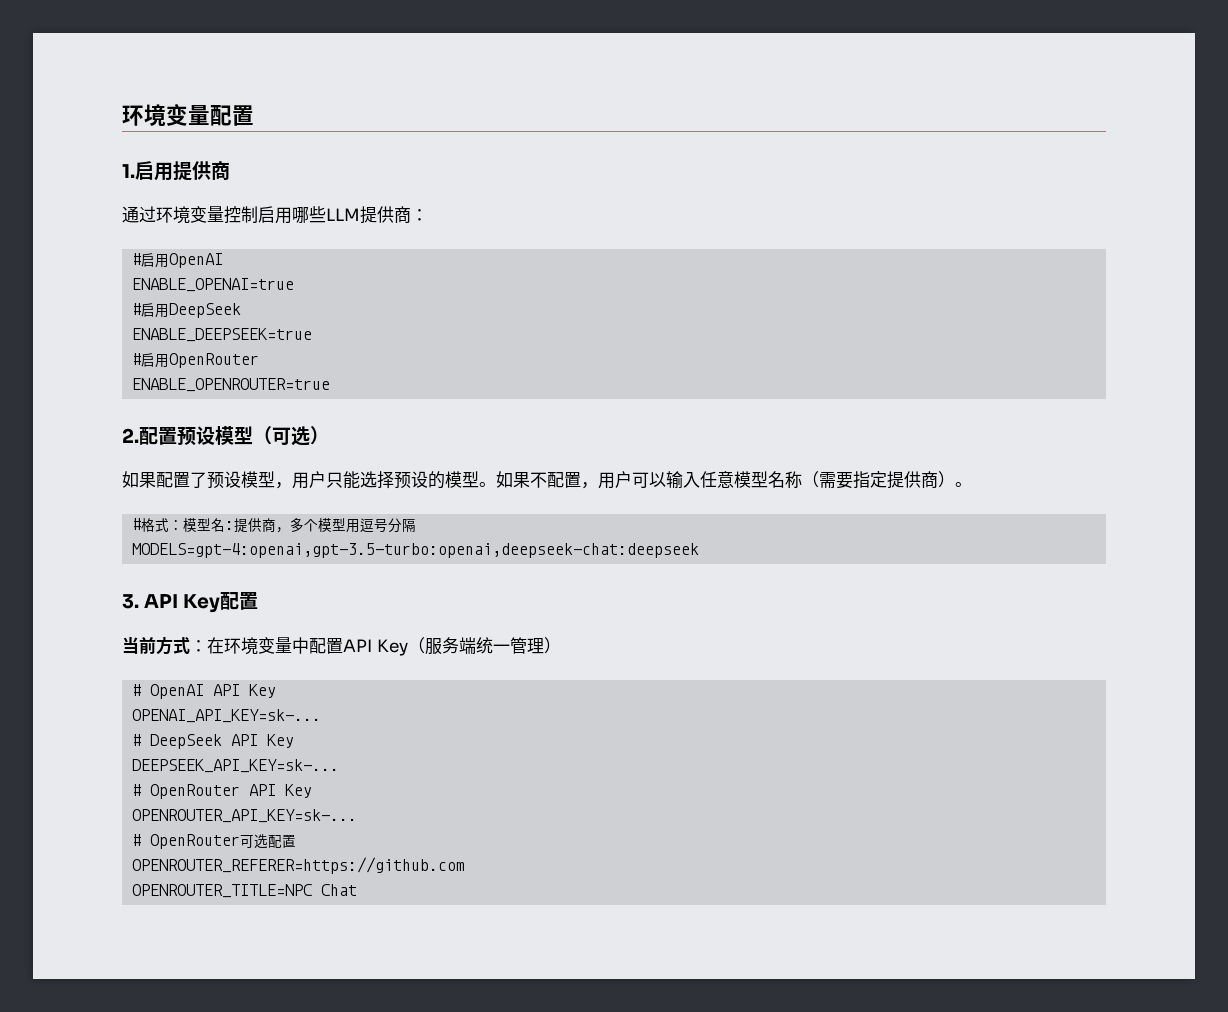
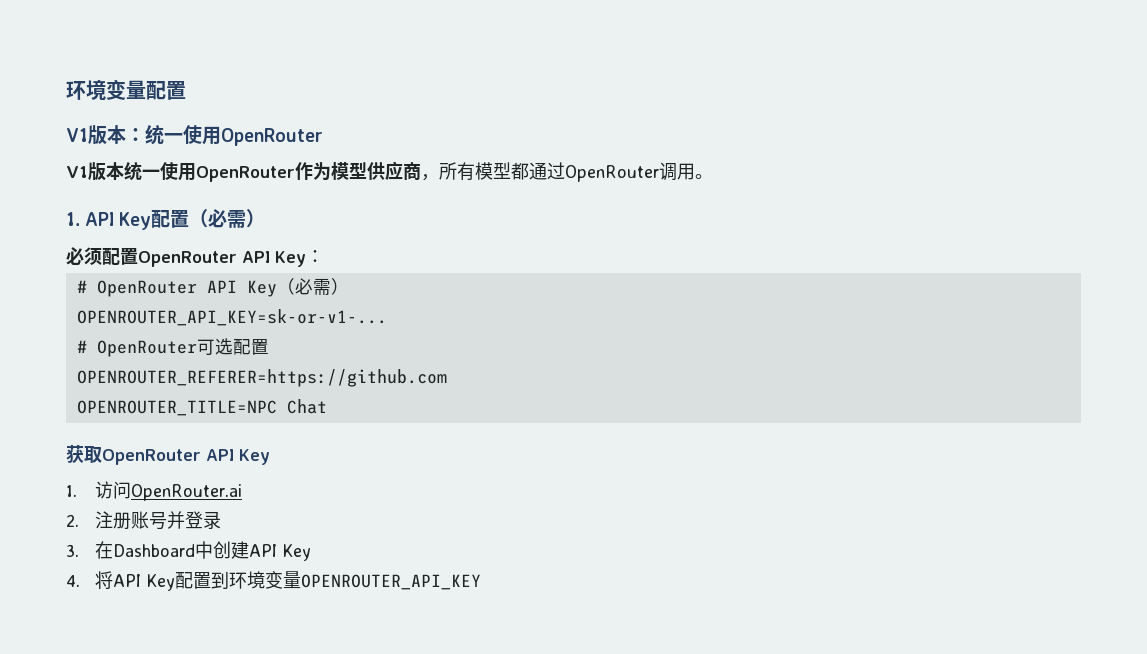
[122,161,230,181] [122,206,428,224] [132,253,224,268] [132,278,295,292] [132,303,242,318] [132,328,313,342] [132,353,260,368] [132,378,331,392] [122,426,329,446] [122,471,972,489] [132,518,417,533] [132,543,700,558] [122,592,259,613] [122,636,561,656] [132,684,277,699] [132,709,322,723] [132,734,295,749] [132,759,340,773] 1.启用提供商 // 通过环境变量控制启用哪些LLM提供商： // #启用OpenAI // ENABLE_OPENAI=true // #启用DeepSeek // ENABLE_DEEPSEEK=true // #启用OpenRouter // ENABLE_OPENROUTER=true // 2.配置预设模型（可选） // 如果配置了预设模型，用户只能选择预设的模型。如果不配置，用户可以输入任意模型名称（需要指定提供商）。 // #格式：模型名:提供商，多个模型用逗号分隔 // MODELS=gpt-4:openai,gpt-3.5-turbo:openai,deepseek-chat:deepseek // 3. API Key配置 // 当前方式：在环境变量中配置API Key（服务端统一管理） // # OpenAI API Key // OPENAI_API_KEY=sk-... // # DeepSeek API Key // DEEPSEEK_API_KEY=sk-... -> [66,124,323,146] [66,161,713,182] [66,209,266,230] [66,247,324,267] V1版本：统一使用OpenRouter // V1版本统一使用OpenRouter作为模型供应商，所有模型都通过OpenRouter调用。 // 1. API Key配置（必需） // 必须配置OpenRouter API Key：
[132,809,358,823] // OPENROUTER_API_KEY=sk-... -> [276,278,349,295] [76,309,387,326] （必需） // OPENROUTER_API_KEY=sk-or-v1-...
(358, 890) none -> [66,444,270,465] [66,481,243,501] [66,511,222,530] [66,541,312,561] [66,571,482,591] // 获取OpenRouter API Key // 1.访问OpenRouter.ai // 2.注册账号并登录 // 3.在Dashboard中创建API Key // 4.将API Key配置到环境变量OPENROUTER_API_KEY

